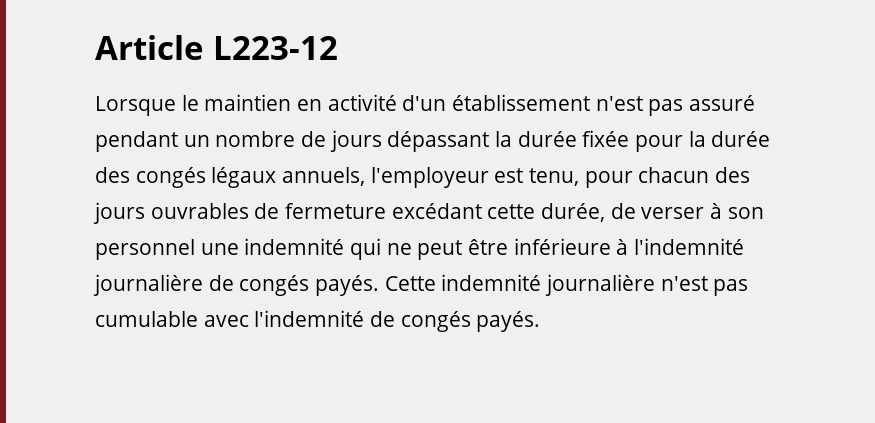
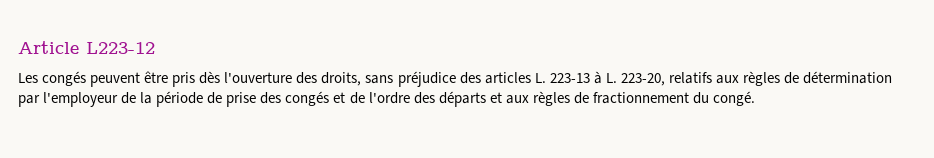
[95,94,755,116] [95,130,771,152] [95,167,751,188] [93,202,764,224] [95,238,745,260] [93,274,749,296] [95,310,541,332] Lorsque le maintien en activité d'un établissement n'est pas assuré pendant un nombre de jours dépassant la durée fixée pour la durée des congés légaux annuels, l'employeur est tenu, pour chacun des jours ouvrables de fermeture excédant cette durée, de verser à son personnel une indemnité qui ne peut être inférieure à l'indemnité journalière de congés payés. Cette indemnité journalière n'est pas cumulable avec l'indemnité de congés payés. -> [18,71,893,87] [18,91,755,107] Les congés peuvent être pris dès l'ouverture des droits, sans préjudice des articles L. 223-13 à L. 223-20, relatifs aux règles de détermination par l'employeur de la période de prise des congés et de l'ordre des départs et aux règles de fractionnement du congé.

